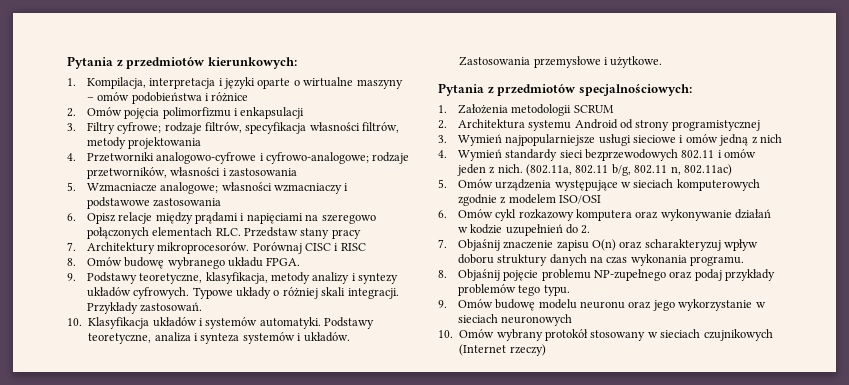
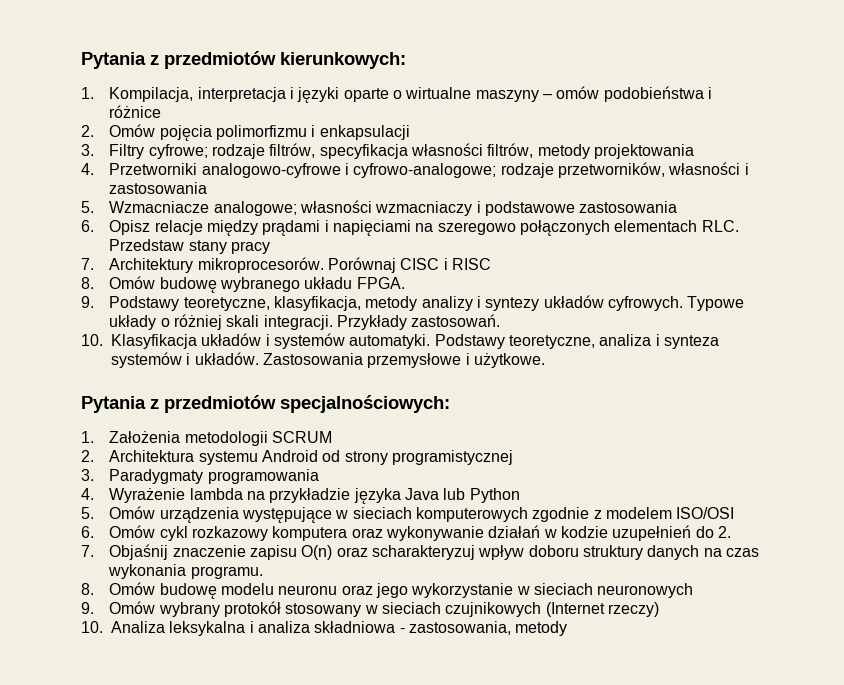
[457,134,782,146] [438,149,757,161] [456,164,732,176] Wymień najpopularniejsze usługi sieciowe i omów jedną z nich // 4. Wymień standardy sieci bezprzewodowych 802.11 i omów jeden z nich. (802.11a, 802.11 b/g, 802.11 n, 802.11ac) -> [109,469,319,484] [81,488,520,504] Paradygmaty programowania // 4. Wyrażenie lambda na przykładzie języka Java lub Python
[457,269,776,281] [457,284,570,296] [438,300,447,308] Objaśnij pojęcie problemu NP-zupełnego oraz podaj przykłady problemów tego typu. // 9. -> (94, 589) none
[438,330,453,338] 10. -> [81,602,94,614] 9.
(546, 350) none -> [81,621,568,636] // 10. Analiza leksykalna i analiza składniowa - zastosowania, metody

